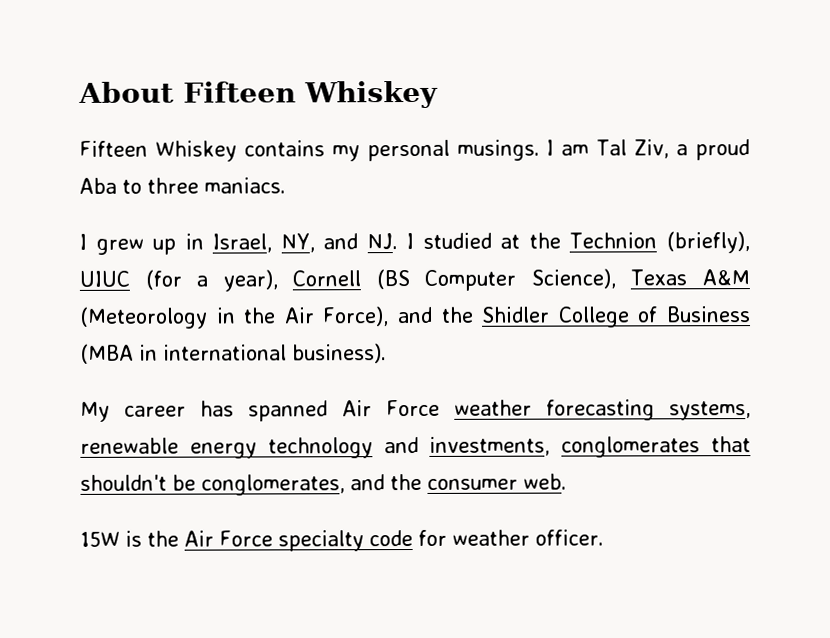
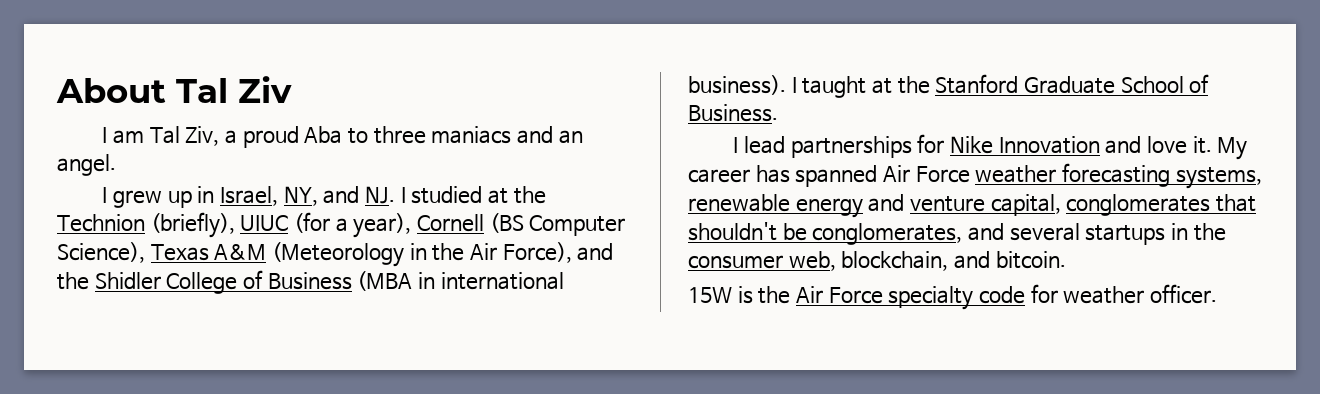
[183,80,438,109] [79,139,540,162] Fifteen Whiskey // Fifteen Whiskey contains my personal musings. -> [176,76,292,103] Tal Ziv //
[204,177,286,194] maniacs. -> [431,126,583,144] [57,154,116,176] maniacs and an angel.
(387, 353) // -> [791,74,1210,98] [688,104,778,122] [733,134,1212,158] I taught at the Stanford Graduate School of Business. // I lead partnerships for Nike Innovation and love it.
[267,436,551,459] technology and investments, -> [868,194,1061,216] and venture capital,
[390,473,567,491] the consumer web. -> [1009,223,1226,245] [688,251,1066,271] several startups in the consumer web, blockchain, and bitcoin.

